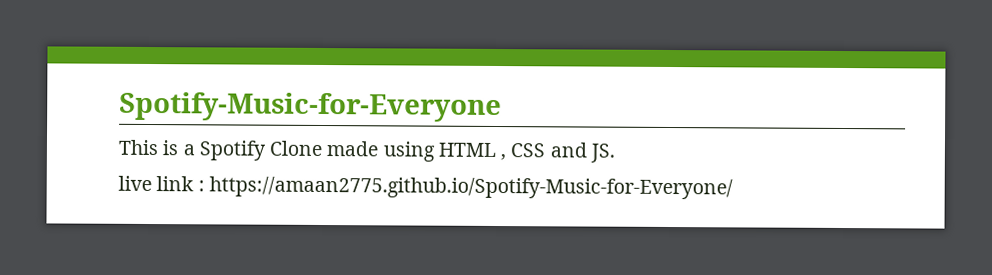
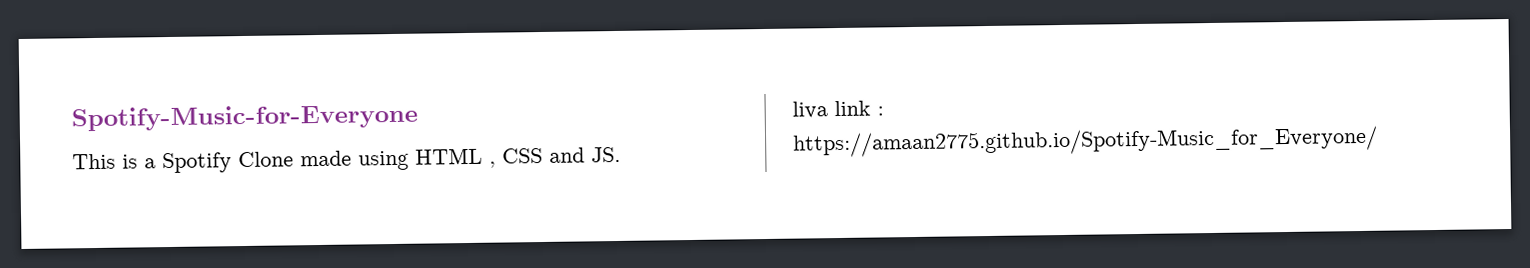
[118,175,152,192] live -> [792,101,828,119] liva
[208,176,733,200] https://amaan2775.github.io/Spotify-Music-for-Everyone/ -> [792,125,1378,158] https://amaan2775.github.io/Spotify-Music_for_Everyone/

